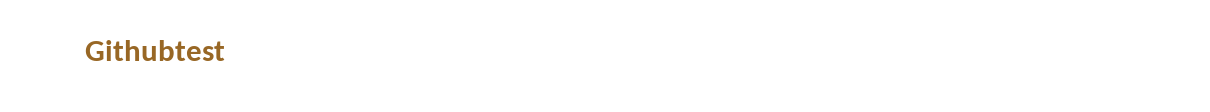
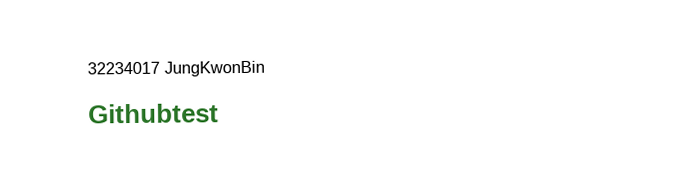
(85, 50) none -> [87,60,265,77] 32234017 JungKwonBin //

